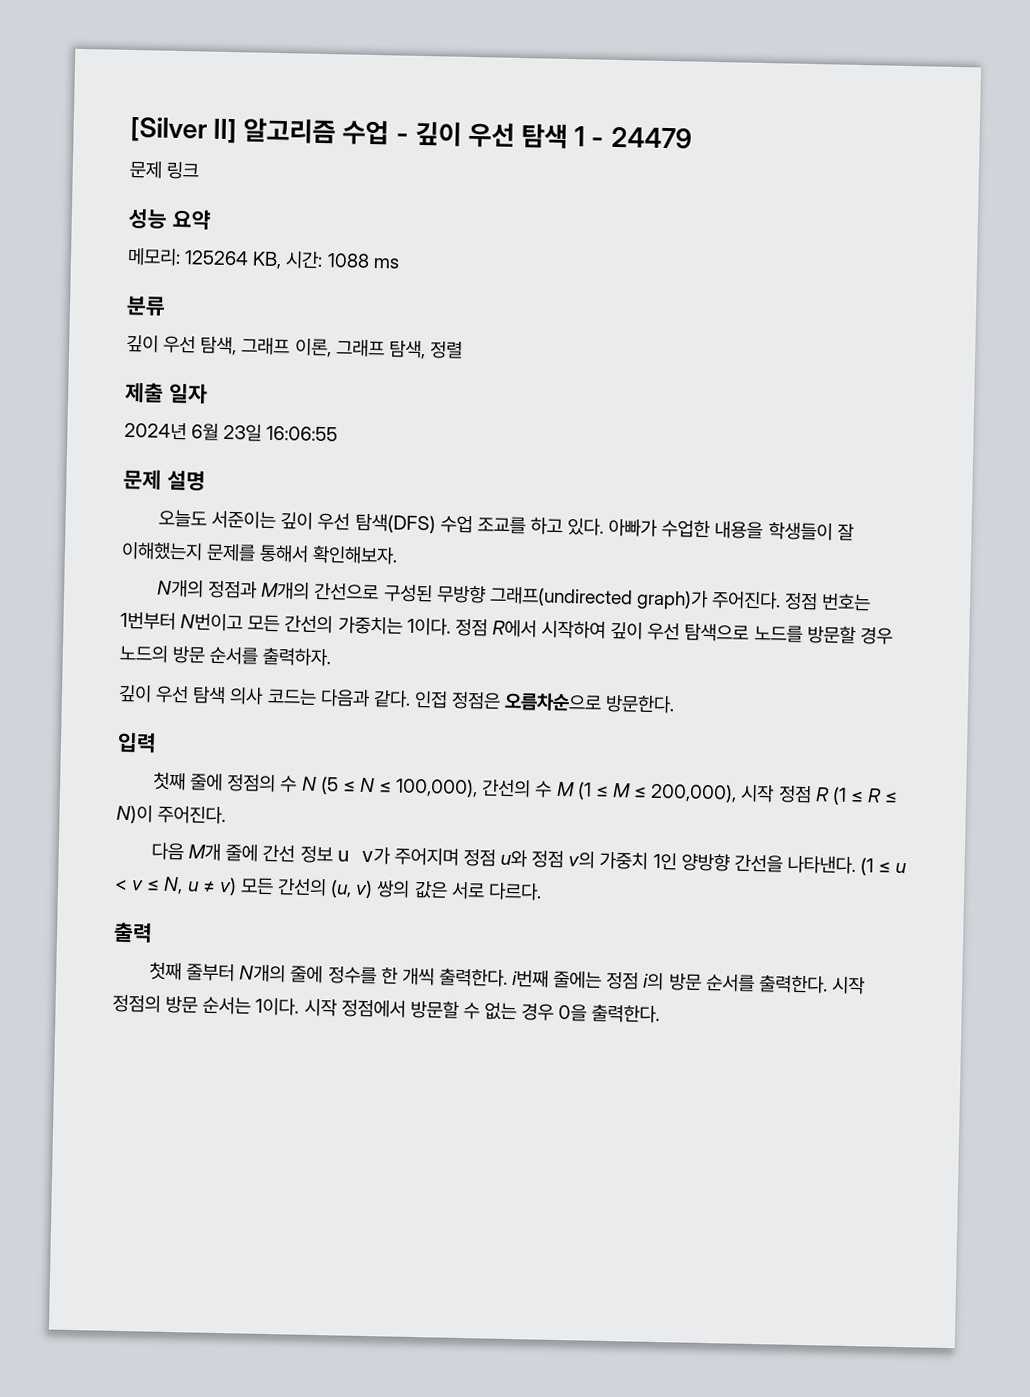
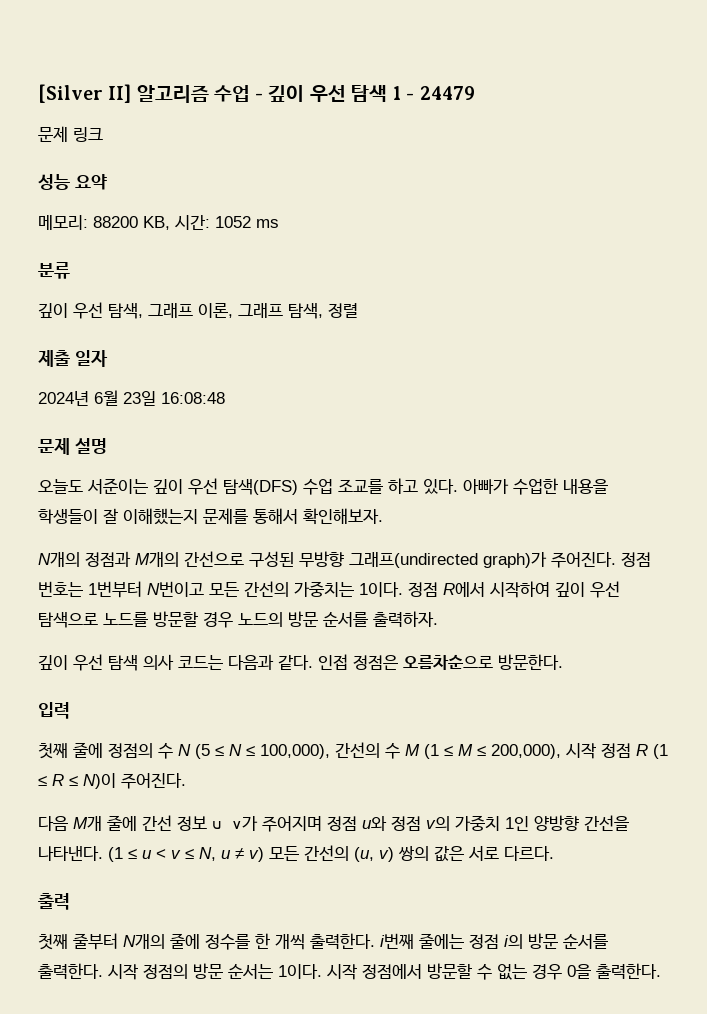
[184,250,250,266] 125264 -> [93,216,138,228] 88200
[326,253,370,268] 1088 -> [215,216,251,228] 1052
[266,425,339,442] 16:06:55 -> [161,392,225,404] 16:08:48

